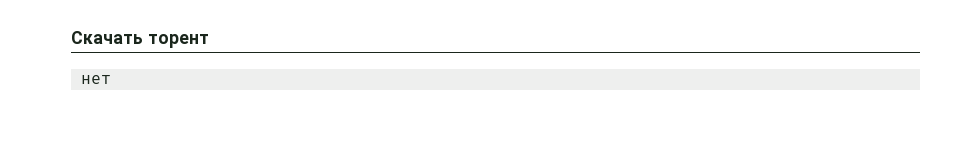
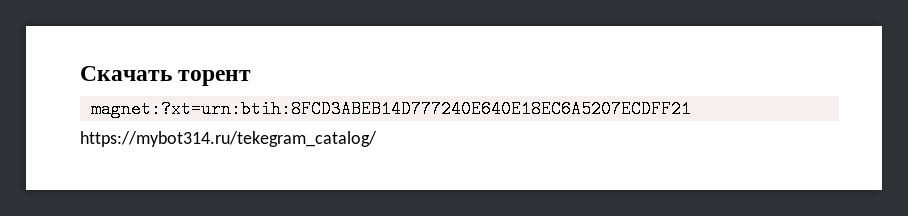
[80,75,111,84] нет -> [90,100,691,118] [80,131,377,147] magnet:?xt=urn:btih:8FCD3ABEB14D777240E640E18EC6A5207ECDFF21 // https://mybot314.ru/tekegram_catalog/

